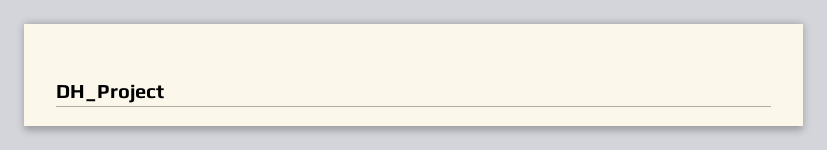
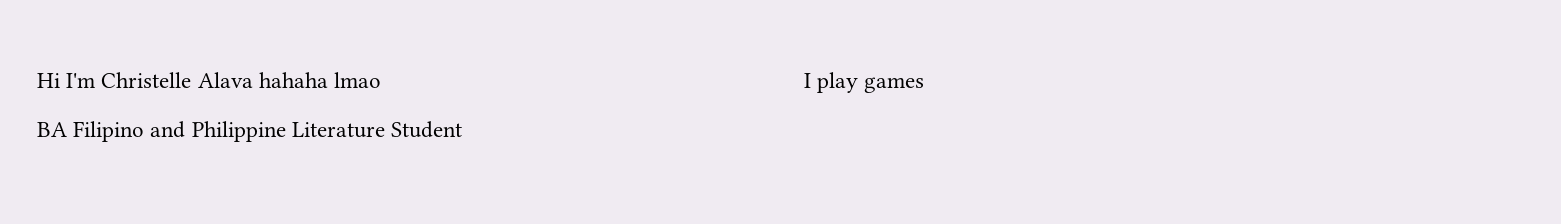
[56,84,164,103] DH_Project -> [37,72,382,88] [37,121,463,142] [804,72,925,93] Hi I'm Christelle Alava hahaha lmao // BA Filipino and Philippine Literature Student // I play games

